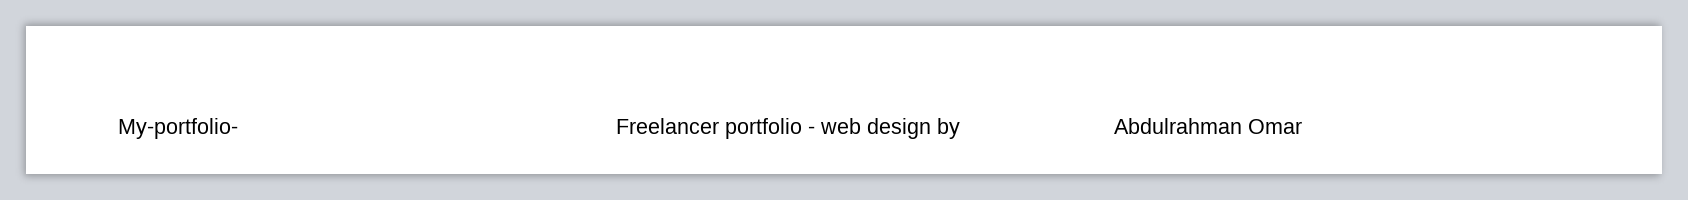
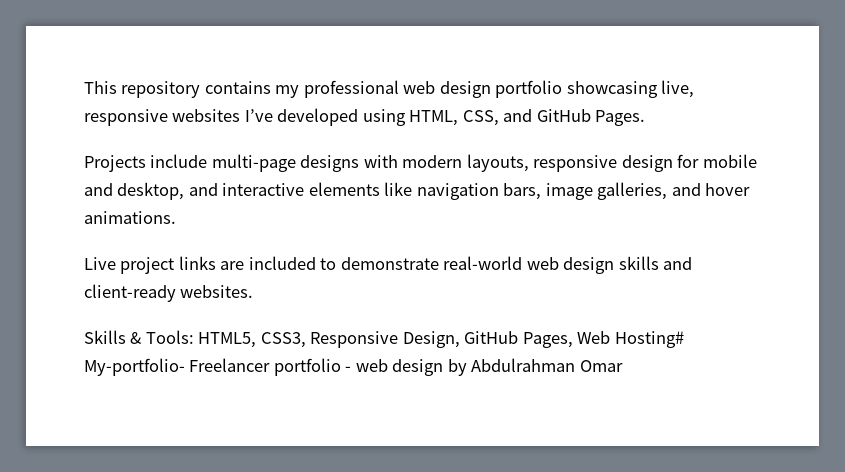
(118, 128) none -> [84,80,695,98] [84,108,646,126] [84,154,757,172] [84,182,751,200] [84,211,176,224] [84,256,693,274] [84,284,254,302] [84,330,684,348] This repository contains my professional web design portfolio showcasing live, responsive websites I’ve developed using HTML, CSS, and GitHub Pages. // Projects include multi-page designs with modern layouts, responsive design for mobile and desktop, and interactive elements like navigation bars, image galleries, and hover animations. // Live project links are included to demonstrate real-world web design skills and client-ready websites. // Skills & Tools: HTML5, CSS3, Responsive Design, GitHub Pages, Web Hosting#
(238, 128) // -> (185, 367) none

